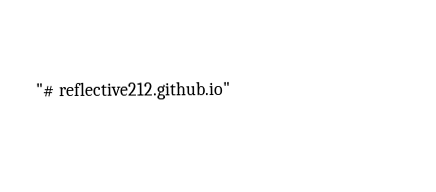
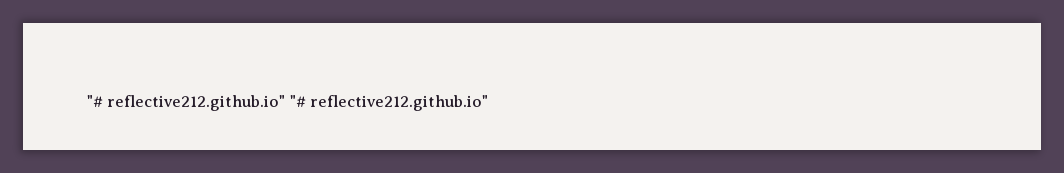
[35,80,231,101] "# reflective212.github.io" -> [87,95,489,111] "# reflective212.github.io" "# reflective212.github.io"

